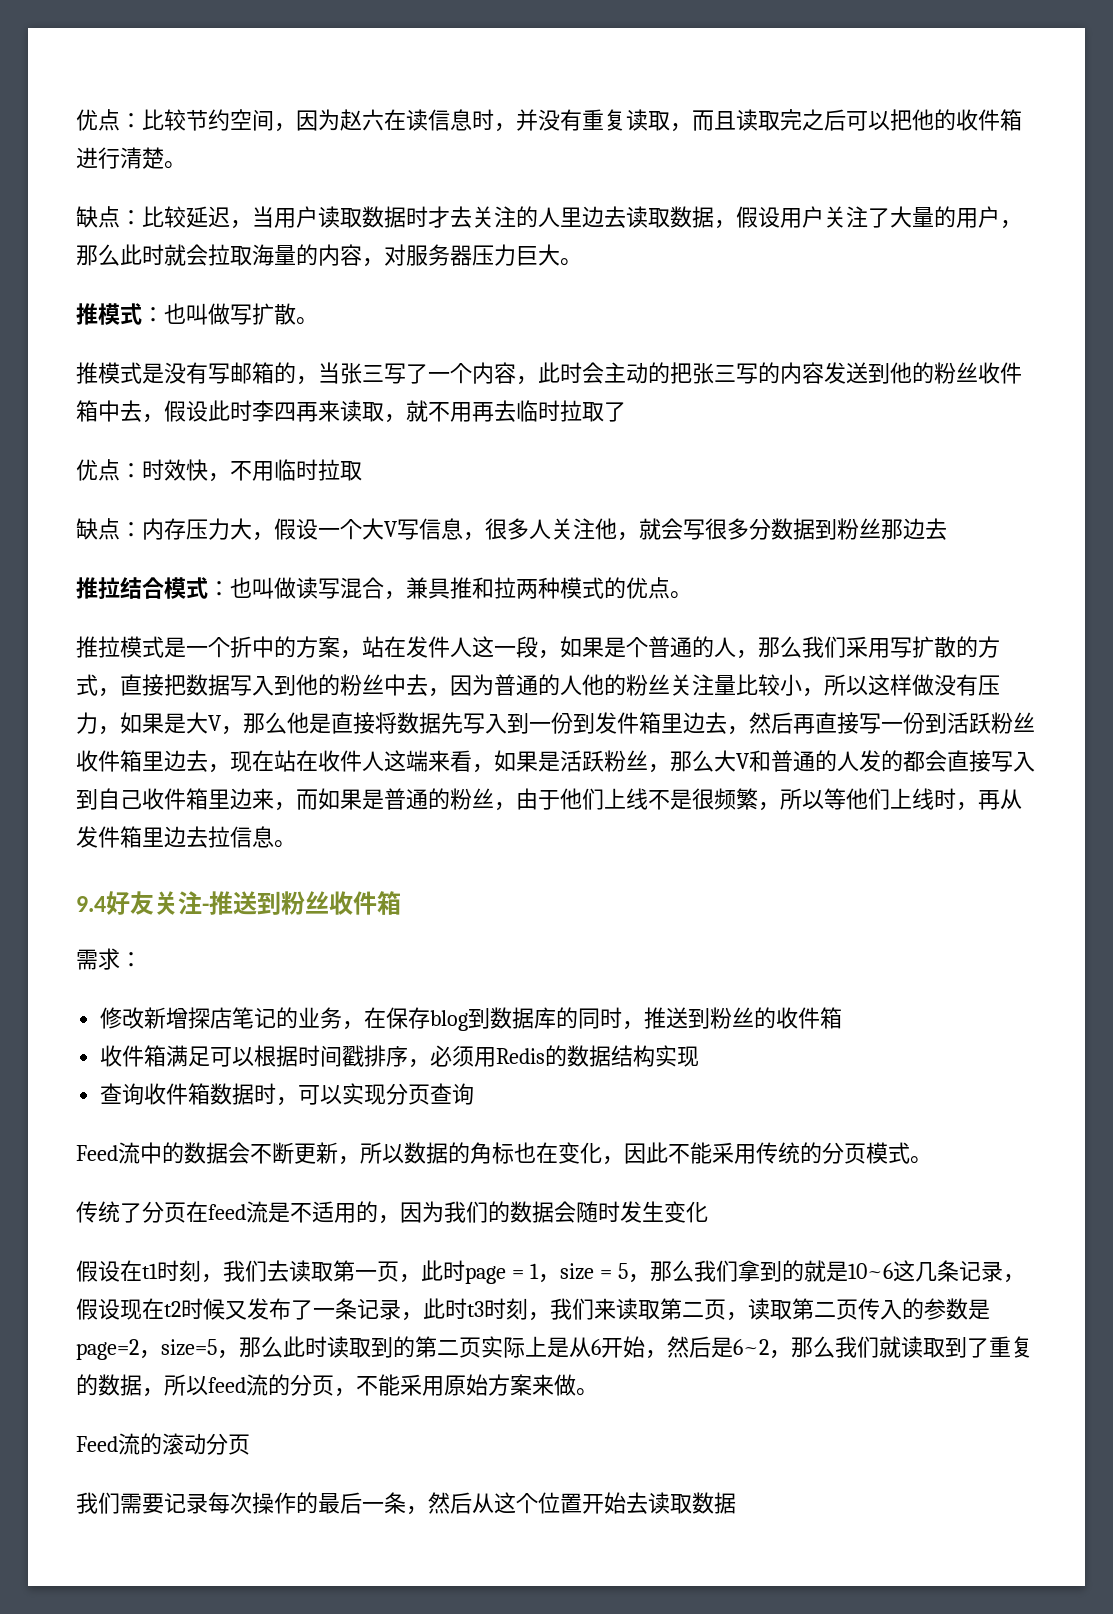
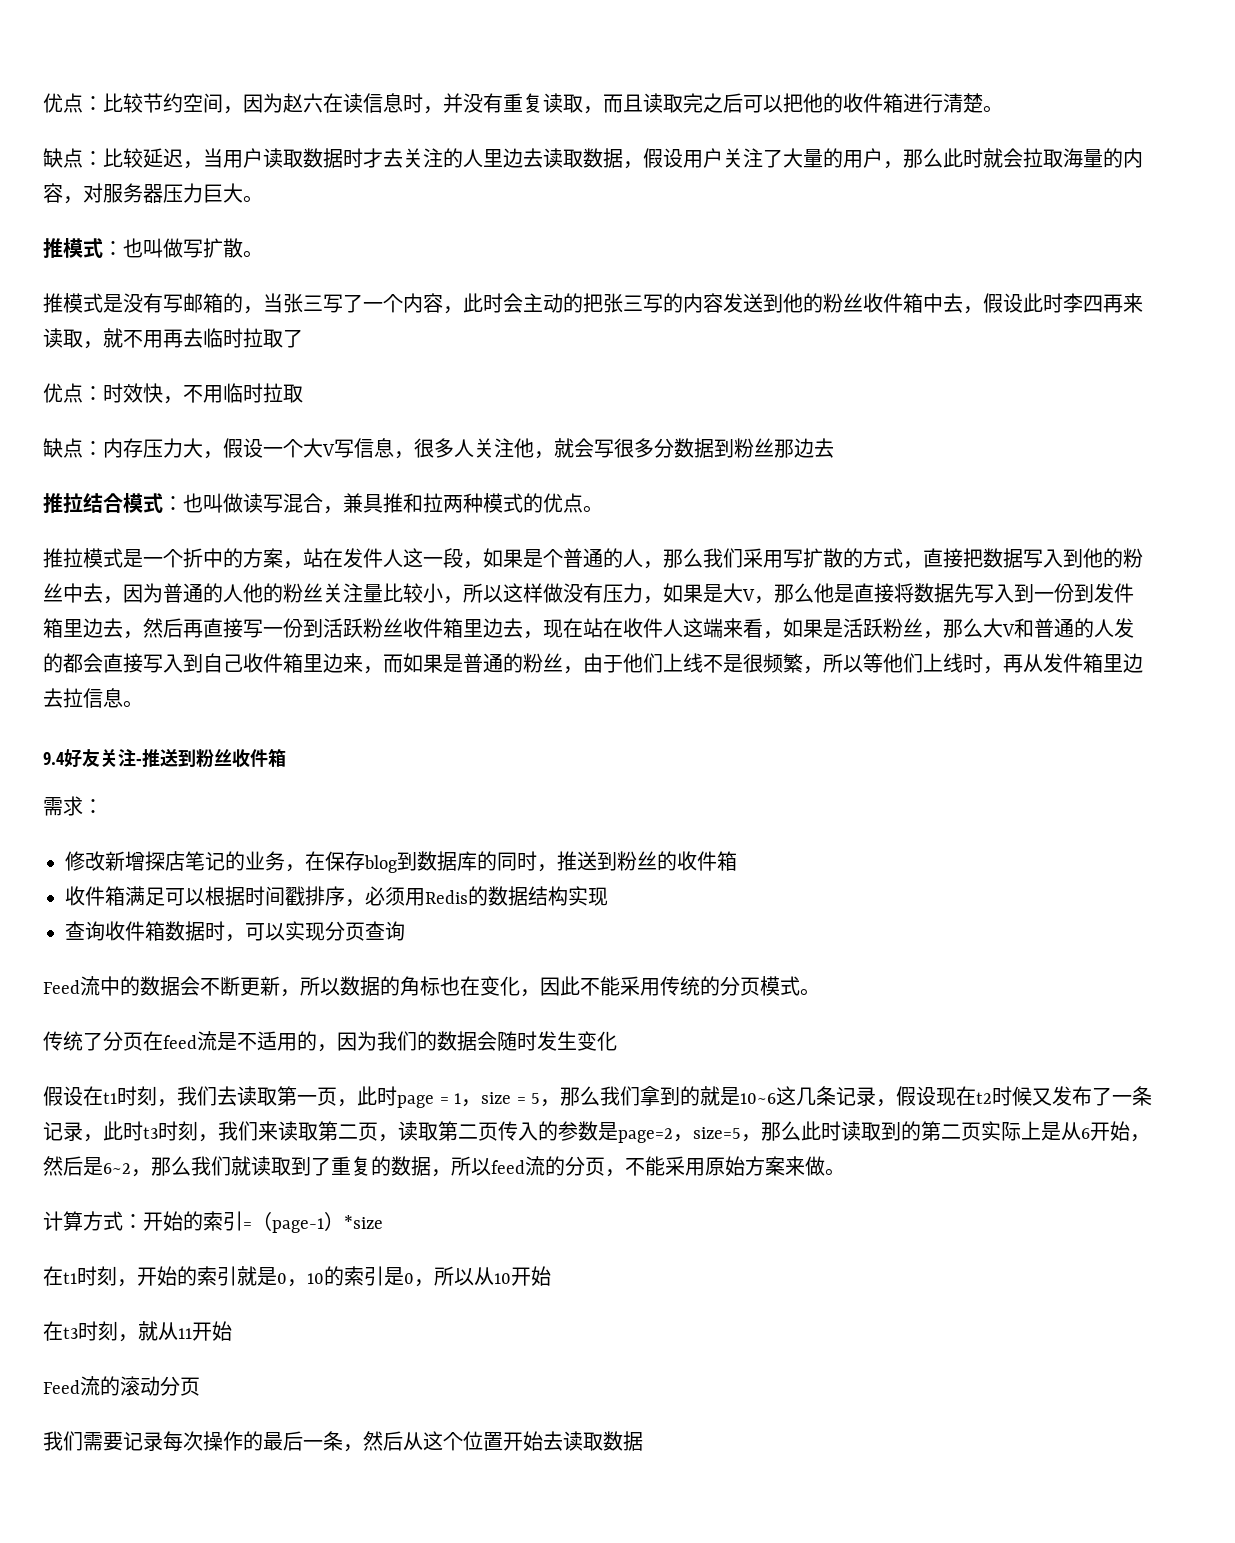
(598, 1392) none -> [43,1211,383,1233] [43,1266,551,1287] [43,1321,232,1342] // 计算方式：开始的索引=（page-1）*size // 在t1时刻，开始的索引就是0，10的索引是0，所以从10开始 // 在t3时刻，就从11开始

